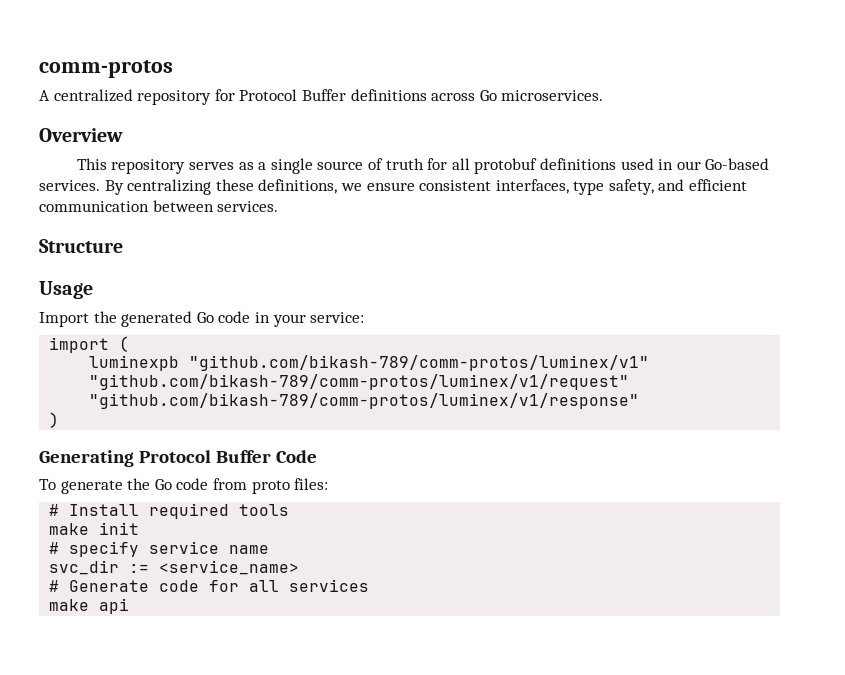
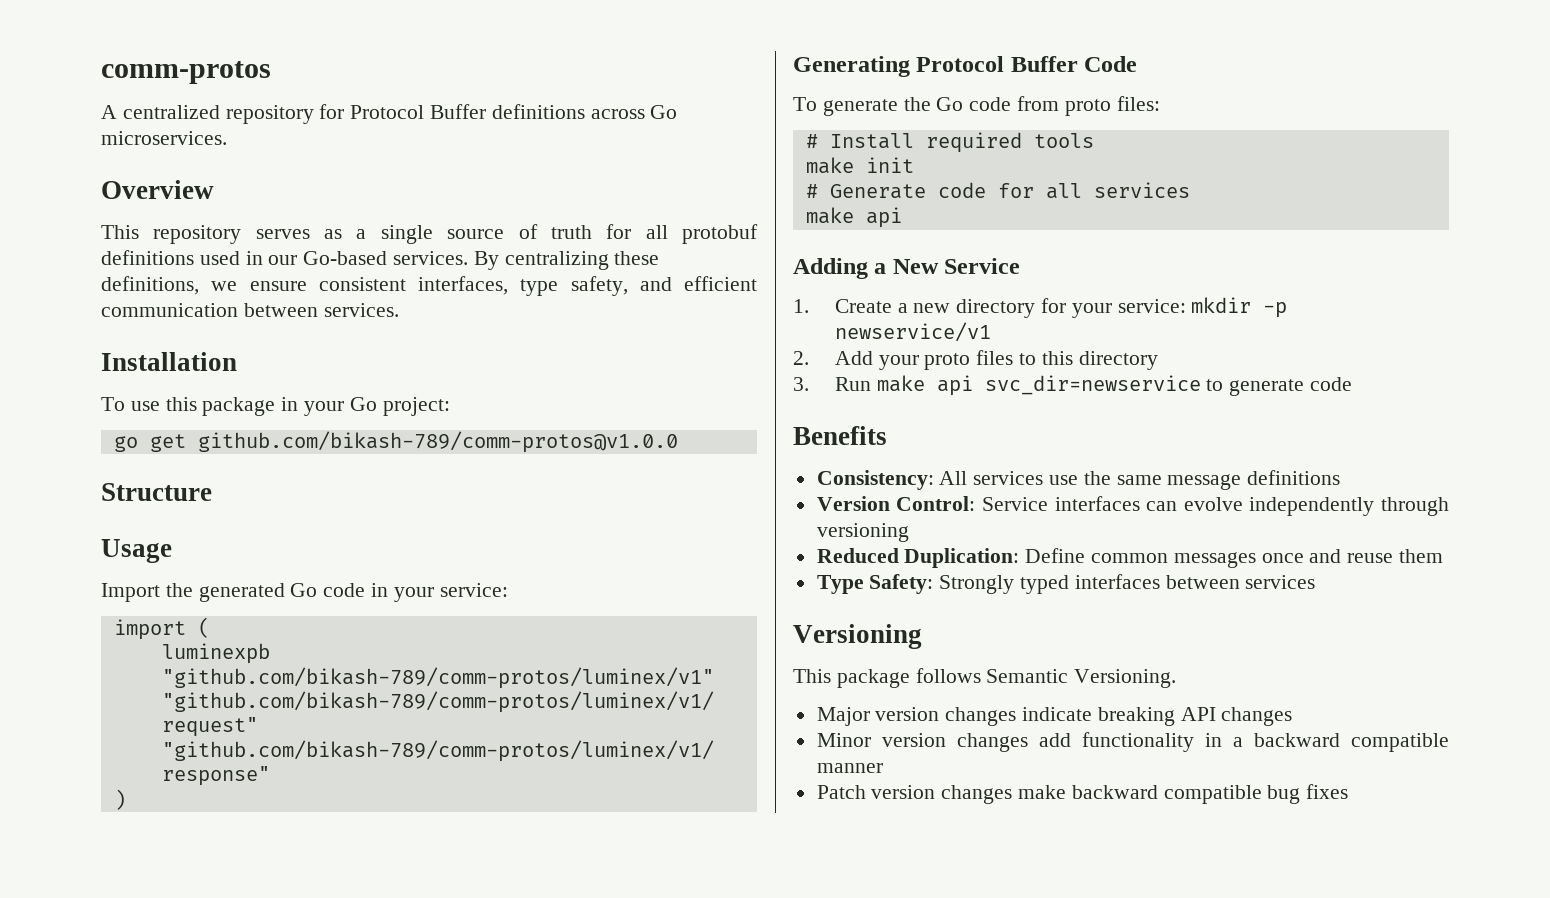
(279, 206) none -> [101,352,237,371] [101,397,450,416] [113,431,678,453] // Installation // To use this package in your Go project: // go get github.com/bikash-789/comm-protos@v1.0.0
[49,541,270,557] [49,560,300,575] // # specify service name // svc_dir := <service_name> -> (914, 165) none
(130, 606) none -> [793,258,1021,279] [793,297,1288,318] [834,322,991,342] [793,350,1158,370] [793,375,1352,396] [793,426,887,445] [816,470,1341,490] [816,496,1449,516] [816,523,909,542] [816,548,1444,568] [816,574,1316,594] [793,624,922,649] [793,668,1177,688] [816,707,1293,726] [816,732,1449,752] [816,763,883,773] [816,784,1349,804] // Adding a New Service // 1. Create a new directory for your service: mkdir -p newservice/v1 // 2. Add your proto files to this directory // 3. Run make api svc_dir=newservice to generate code // Benefits // Consistency: All services use the same message definitions // Version Control: Service interfaces can evolve independently through versioning // Reduced Duplication: Define common messages once and reuse them // Type Safety: Strongly typed interfaces between services // Versioning // This package follows Semantic Versioning. // Major version changes indicate breaking API changes // Minor version changes add functionality in a backward compatible manner // Patch version changes make backward compatible bug fixes

